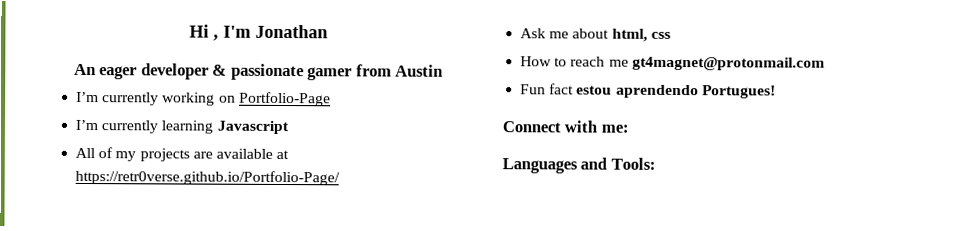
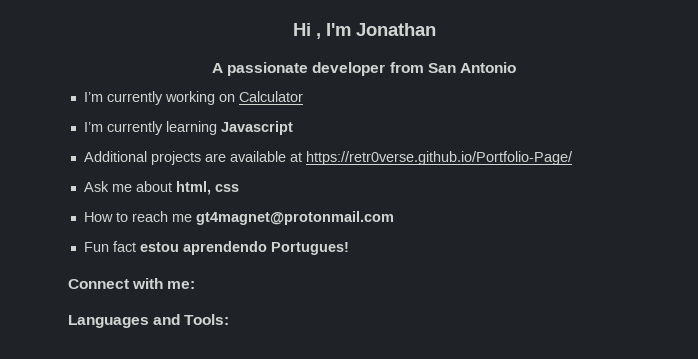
[73,63,444,81] An eager developer & passionate gamer from Austin -> [212,62,516,76] A passionate developer from San Antonio
[238,91,331,107] Portfolio-Page -> [238,91,303,102] Calculator
[75,147,137,162] All of my -> [83,151,147,162] Additional

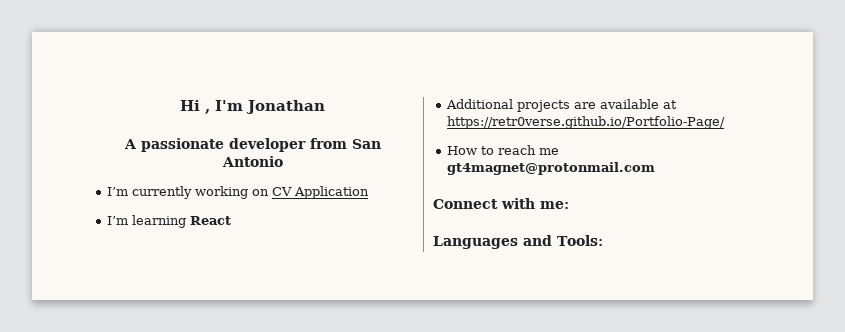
[238,91,303,102] [83,121,293,135] Calculator // I’m currently learning Javascript -> [272,186,370,199] [107,215,232,228] CV Application // I’m learning React
[83,181,239,195] // Ask me about html, css -> (726, 122) none
[83,241,349,255] // Fun fact estou aprendendo Portugues! -> (656, 168) none

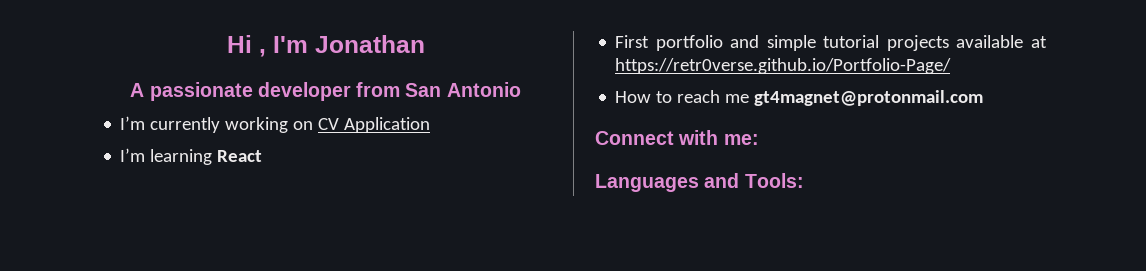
[446,99,597,112] Additional projects are -> [615,35,949,51] First portfolio and simple tutorial projects

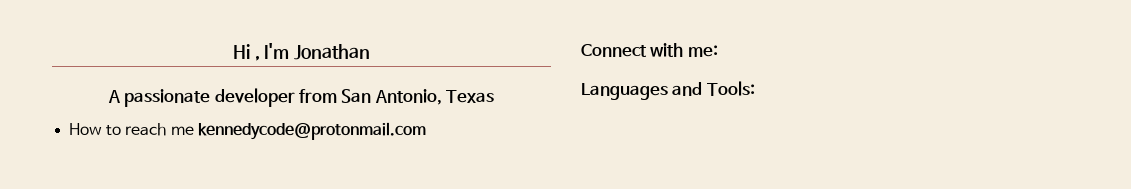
[446,82,521,97] [120,116,431,133] [120,148,263,165] [615,35,1047,51] [615,58,952,74] Antonio // I’m currently working on CV Application // I’m learning React // First portfolio and simple tutorial projects available at https://retr0verse.github.io/Portfolio-Page/ -> [374,89,495,105] Antonio, Texas
[754,90,984,106] gt4magnet@protonmail.com -> [197,122,426,140] kennedycode@protonmail.com

